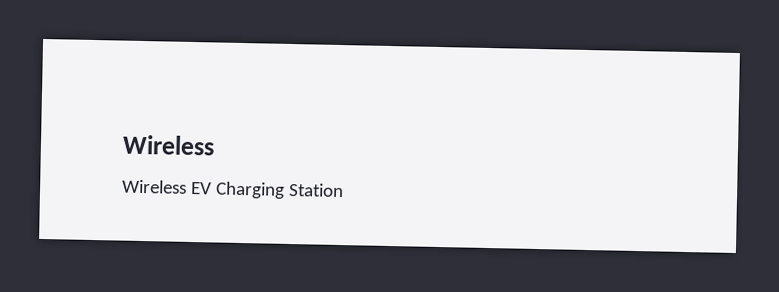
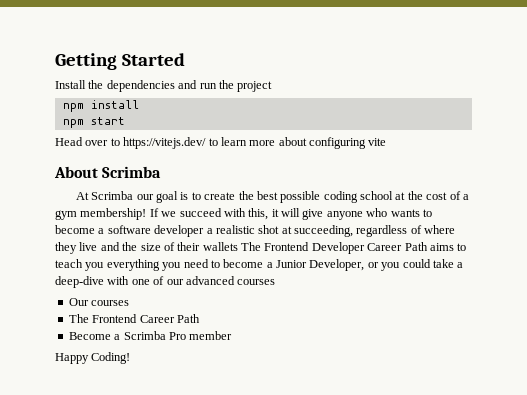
[122,134,215,156] [122,179,344,199] Wireless // Wireless EV Charging Station -> [55,53,185,70] [55,80,273,92] [62,100,139,112] [62,117,125,128] [55,137,387,149] [54,166,162,178] [75,191,469,203] [55,208,432,220] [55,225,456,237] [55,242,467,254] [55,259,464,271] [55,276,276,288] [68,298,130,306] [68,314,200,323] [68,331,233,340] [55,352,131,364] Getting Started // Install the dependencies and run the project // npm install // npm start // Head over to https://vitejs.dev/ to learn more about configuring vite // About Scrimba // At Scrimba our goal is to create the best possible coding school at the cost of a gym membership! If we succeed with this, it will give anyone who wants to become a software developer a realistic shot at succeeding, regardless of where they live and the size of their wallets The Frontend Developer Career Path aims to teach you everything you need to become a Junior Developer, or you could take a deep-dive with one of our advanced courses // Our courses // The Frontend Career Path // Become a Scrimba Pro member // Happy Coding!

